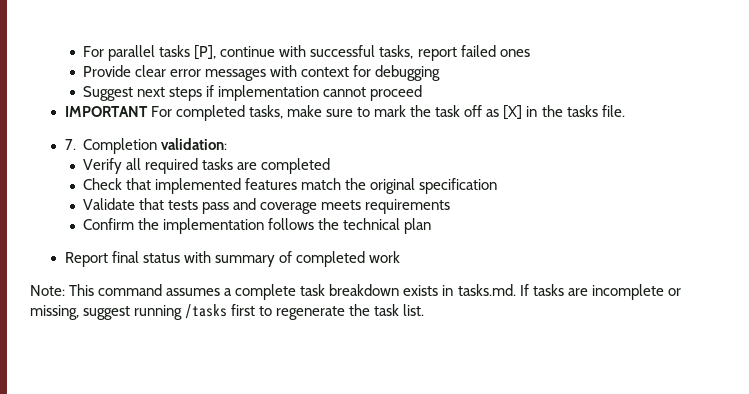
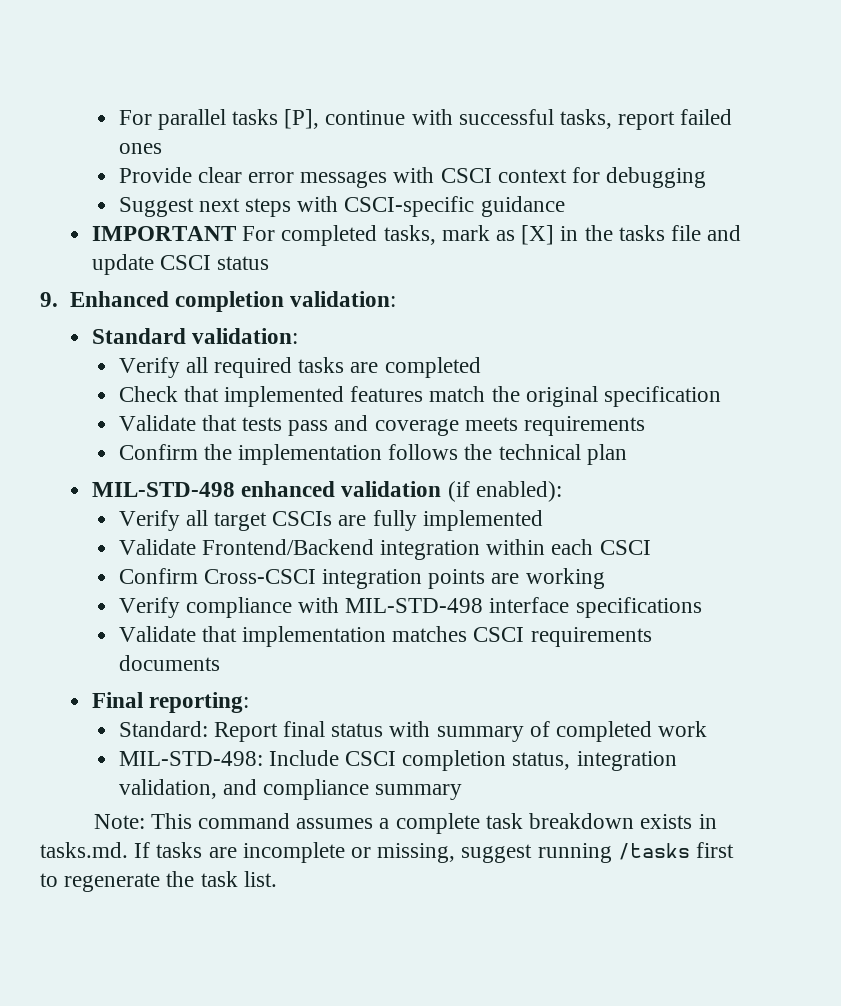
(298, 71) none -> [440,168,492,183] CSCI
[206,85,423,101] if implementation cannot proceed -> [297,196,565,217] with CSCI-specific guidance
[287,105,483,117] make sure to mark the task off -> [441,225,490,241] mark
[601,105,625,117] [64,138,158,154] file. // 7. Completion -> [671,225,742,241] [91,254,270,275] [40,291,396,312] [91,328,186,344] file and update CSCI status // 9. Enhanced completion validation: // Standard
(432, 226) none -> [91,481,562,502] [118,510,543,531] [118,539,651,560] [118,568,605,589] [118,597,702,618] [118,626,652,647] [118,655,220,671] [91,692,250,713] [118,721,208,737] MIL-STD-498 enhanced validation (if enabled): // Verify all target CSCIs are fully implemented // Validate Frontend/Backend integration within each CSCI // Confirm Cross-CSCI integration points are working // Verify compliance with MIL-STD-498 interface specifications // Validate that implementation matches CSCI requirements documents // Final reporting: // Standard:
(401, 257) none -> [118,750,677,771] [118,779,463,800] // MIL-STD-498: Include CSCI completion status, integration validation, and compliance summary

